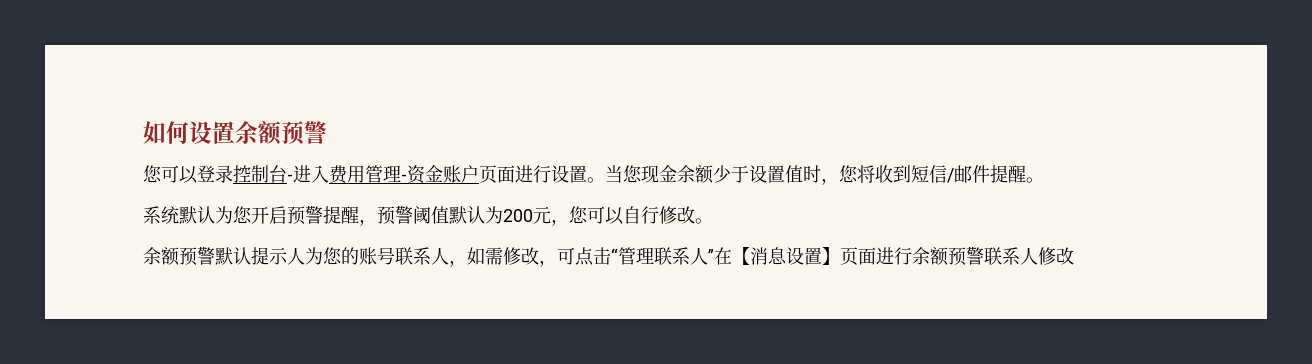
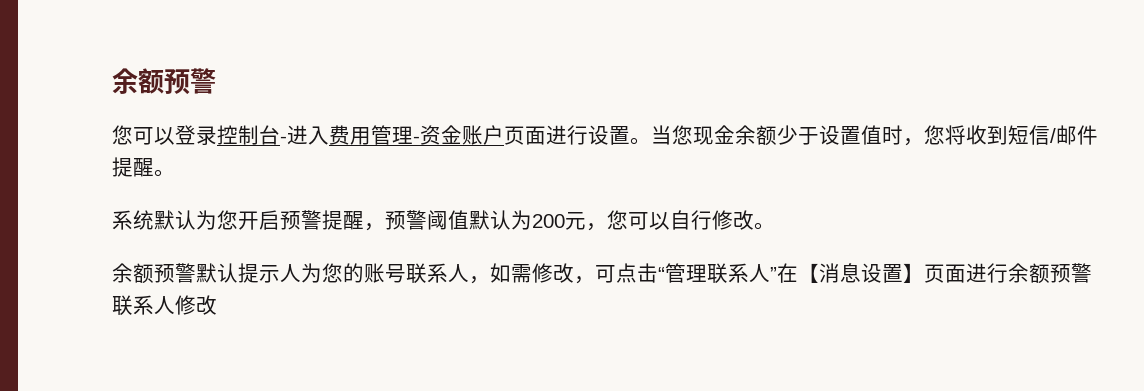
[143,121,235,144] 如何设置 -> (112, 81) none

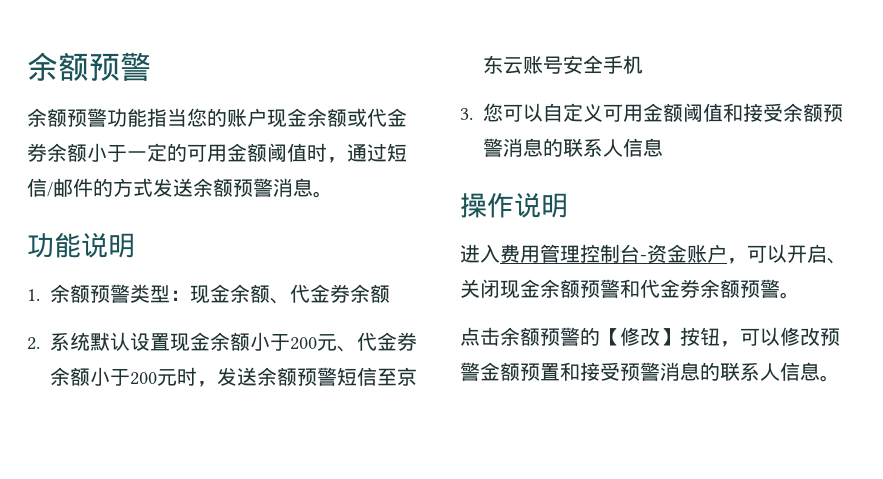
[112,125,287,145] 您可以登录控制台- -> [27,108,407,128] [27,143,407,163] [27,178,333,198] [27,232,135,258] [27,284,390,304] [27,332,417,352] [50,367,417,387] [483,55,643,74] [460,103,843,122] [483,138,663,157] [460,192,568,218] 余额预警功能指当您的账户现金余额或代金券余额小于一定的可用金额阈值时，通过短信/邮件的方式发送余额预警消息。 // 功能说明 // 1.余额预警类型：现金余额、代金券余额 // 2.系统默认设置现金余额小于200元、代金券余额小于200元时，发送余额预警短信至京东云账号安全手机 // 3.您可以自定义可用金额阈值和接受余额预警消息的联系人信息 // 操作说明 //
(413, 135) none -> [580,244,640,263] 控制台
[504,125,1098,146] [112,157,175,177] [112,210,775,231] [112,263,1092,284] [112,295,217,316] 页面进行设置。当您现金余额少于设置值时，您将收到短信/邮件提醒。 // 系统默认为您开启预警提醒，预警阈值默认为200元，您可以自行修改。 // 余额预警默认提示人为您的账号联系人，如需修改，可点击“管理联系人”在【消息设置】页面进行余额预警联系人修改 -> [727,244,847,264] [460,279,800,299] [460,327,840,347] [460,362,840,382] ，可以开启、关闭现金余额预警和代金券余额预警。 // 点击余额预警的【修改】按钮，可以修改预警金额预置和接受预警消息的联系人信息。

